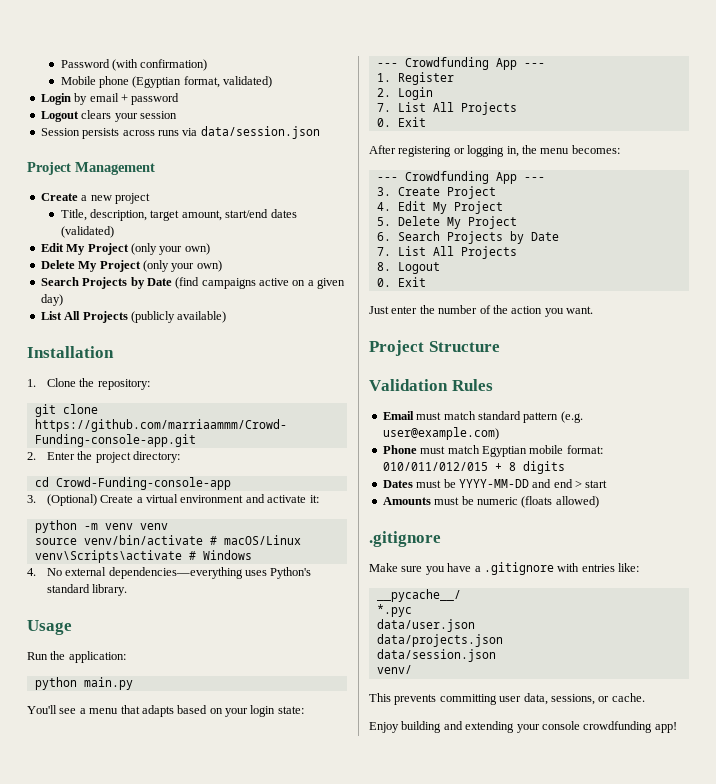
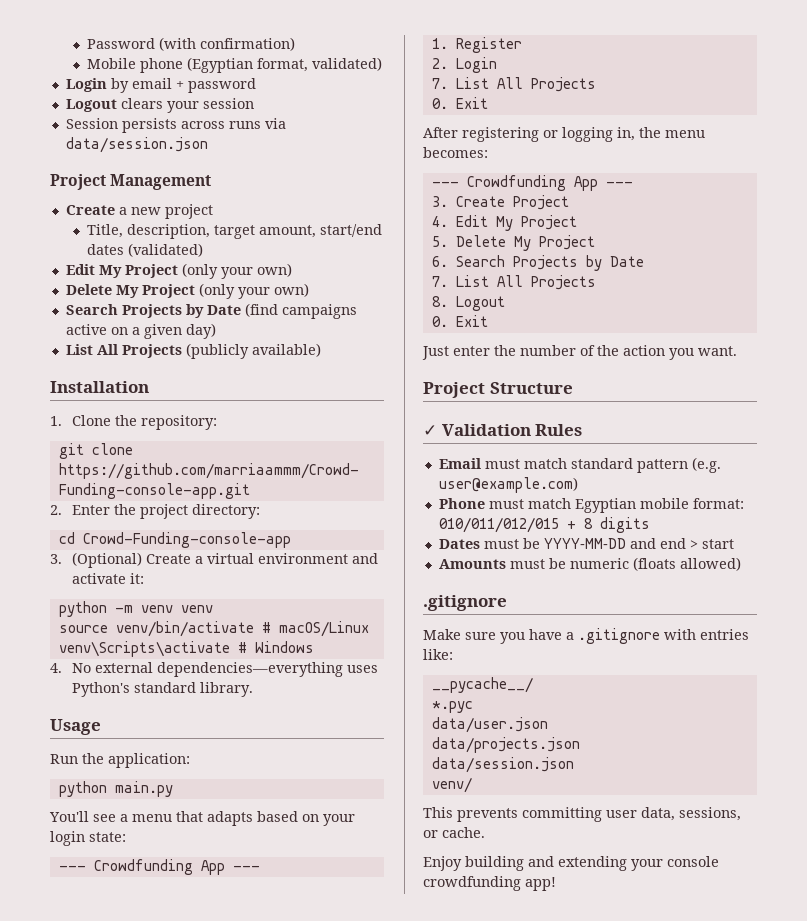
(500, 346) none -> [423,425,437,436] ✓

